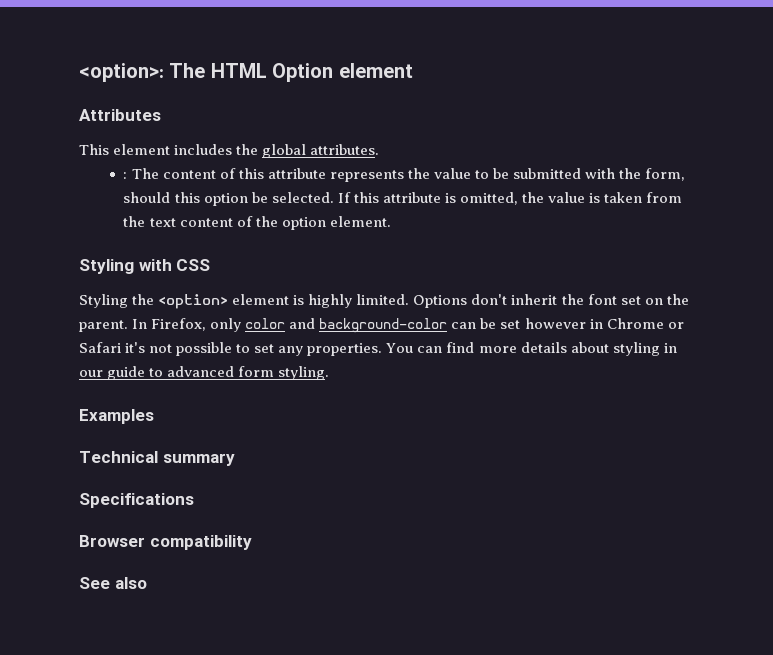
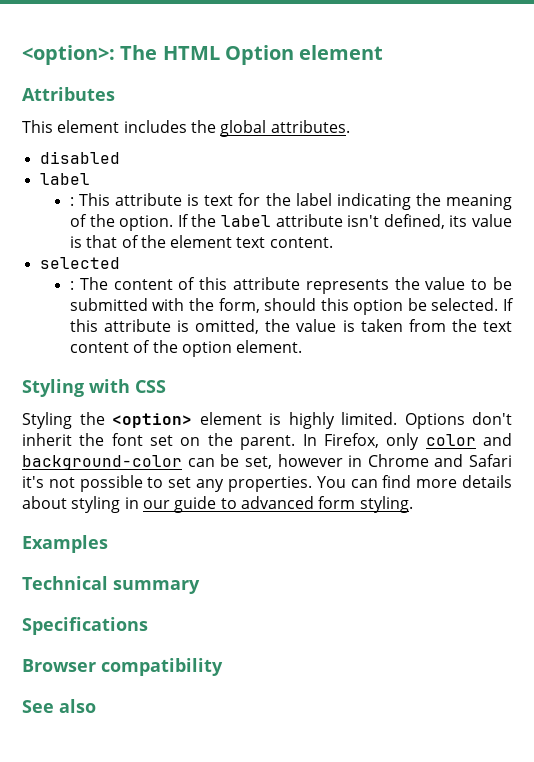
(380, 149) none -> [39,151,120,164] [39,173,90,185] [69,193,512,210] [69,214,512,231] [69,235,333,248] [39,257,120,269] // disabled // label // : This attribute is text for the label indicating the meaning of the option. If the label attribute isn't defined, its value is that of the element text content. // selected
[500,320,521,329] set -> [244,456,272,469] set,
[667,322,684,329] or -> [434,454,464,467] and

